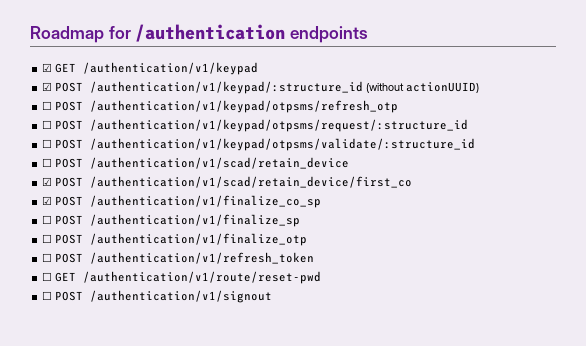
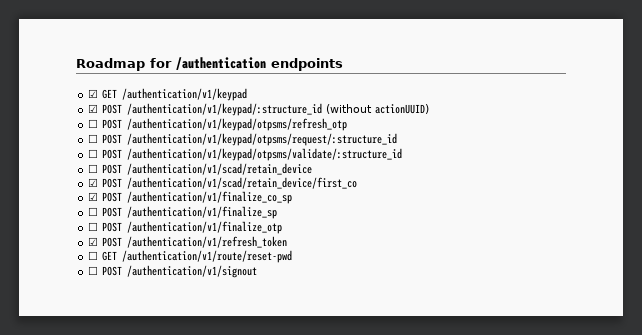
[42,253,53,262] ☐ -> [88,237,99,246] ☑

